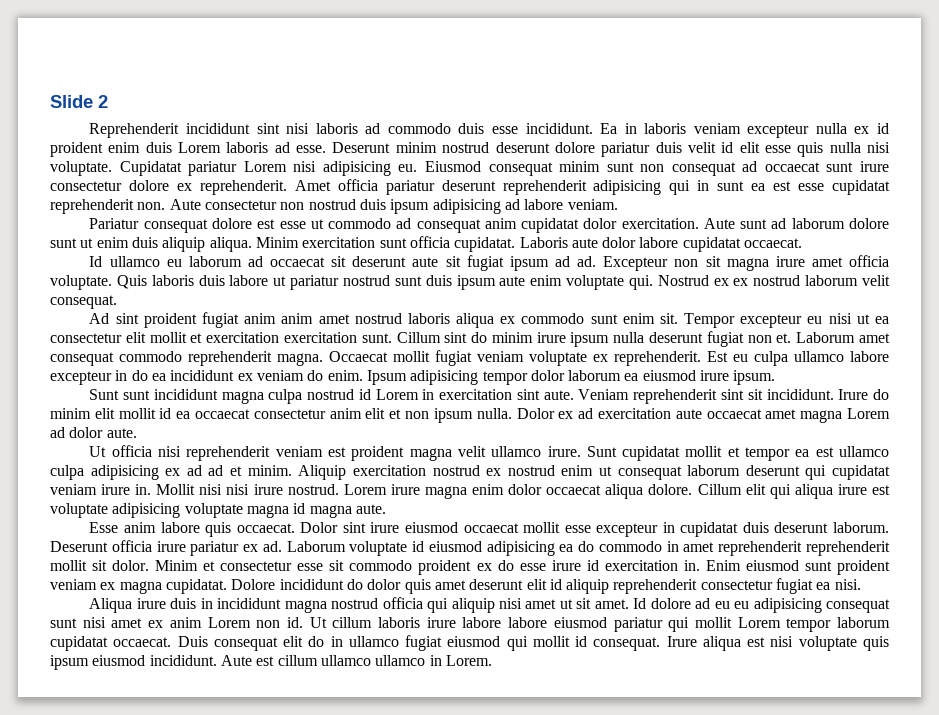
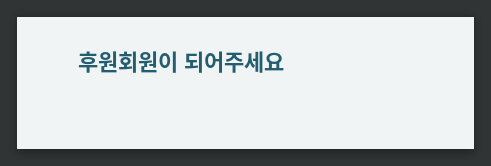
[50,95,108,108] [89,123,890,138] [50,142,891,157] [50,161,889,176] [50,179,890,195] [50,199,618,214] [89,218,889,233] [50,236,803,252] [89,255,889,271] [50,275,891,290] [50,295,117,309] [89,312,889,328] [50,331,890,347] [50,350,889,366] [50,370,776,385] [89,389,890,404] [50,408,891,423] [50,427,137,438] [89,445,890,461] [50,465,890,480] [50,484,890,499] [50,503,386,518] [89,522,890,537] [50,540,890,556] [50,560,890,575] [50,578,861,594] [89,597,890,613] [50,617,891,632] [50,635,890,651] [50,655,492,670] Slide 2 // Reprehenderit incididunt sint nisi laboris ad commodo duis esse incididunt. Ea in laboris veniam excepteur nulla ex id proident enim duis Lorem laboris ad esse. Deserunt minim nostrud deserunt dolore pariatur duis velit id elit esse quis nulla nisi voluptate. Cupidatat pariatur Lorem nisi adipisicing eu. Eiusmod consequat minim sunt non consequat ad occaecat sunt irure consectetur dolore ex reprehenderit. Amet officia pariatur deserunt reprehenderit adipisicing qui in sunt ea est esse cupidatat reprehenderit non. Aute consectetur non nostrud duis ipsum adipisicing ad labore veniam. // Pariatur consequat dolore est esse ut commodo ad consequat anim cupidatat dolor exercitation. Aute sunt ad laborum dolore sunt ut enim duis aliquip aliqua. Minim exercitation sunt officia cupidatat. Laboris aute dolor labore cupidatat occaecat. // Id ullamco eu laborum ad occaecat sit deserunt aute sit fugiat ipsum ad ad. Excepteur non sit magna irure amet officia voluptate. Quis laboris duis labore ut pariatur nostrud sunt duis ipsum aute enim voluptate qui. Nostrud ex ex nostrud laborum velit consequat. // Ad sint proident fugiat anim anim amet nostrud laboris aliqua ex commodo sunt enim sit. Tempor excepteur eu nisi ut ea consectetur elit mollit et exercitation exercitation sunt. Cillum sint do minim irure ipsum nulla deserunt fugiat non et. Laborum amet consequat commodo reprehenderit magna. Occaecat mollit fugiat veniam voluptate ex reprehenderit. Est eu culpa ullamco labore excepteur in do ea incididunt ex veniam do enim. Ipsum adipisicing tempor dolor laborum ea eiusmod irure ipsum. // Sunt sunt incididunt magna culpa nostrud id Lorem in exercitation sint aute. Veniam reprehenderit sint sit incididunt. Irure do minim elit mollit id ea occaecat consectetur anim elit et non ipsum nulla. Dolor ex ad exercitation aute occaecat amet magna Lorem ad dolor aute. // Ut officia nisi reprehenderit veniam est proident magna velit ullamco irure. Sunt cupidatat mollit et tempor ea est ullamco culpa adipisicing ex ad ad et minim. Aliquip exercitation nostrud ex nostrud enim ut consequat laborum deserunt qui cupidatat veniam irure in. Mollit nisi nisi irure nostrud. Lorem irure magna enim dolor occaecat aliqua dolore. Cillum elit qui aliqua irure est voluptate adipisicing voluptate magna id magna aute. // Esse anim labore quis occaecat. Dolor sint irure eiusmod occaecat mollit esse excepteur in cupidatat duis deserunt laborum. Deserunt officia irure pariatur ex ad. Laborum voluptate id eiusmod adipisicing ea do commodo in amet reprehenderit reprehenderit mollit sit dolor. Minim et consectetur esse sit commodo proident ex do esse irure id exercitation in. Enim eiusmod sunt proident veniam ex magna cupidatat. Dolore incididunt do dolor quis amet deserunt elit id aliquip reprehenderit consectetur fugiat ea nisi. // Aliqua irure duis in incididunt magna nostrud officia qui aliquip nisi amet ut sit amet. Id dolore ad eu eu adipisicing consequat sunt nisi amet ex anim Lorem non id. Ut cillum laboris irure labore labore eiusmod pariatur qui mollit Lorem tempor laborum cupidatat occaecat. Duis consequat elit do in ullamco fugiat eiusmod qui mollit id consequat. Irure aliqua est nisi voluptate quis ipsum eiusmod incididunt. Aute est cillum ullamco ullamco in Lorem. -> [78,51,284,73] 후원회원이 되어주세요

